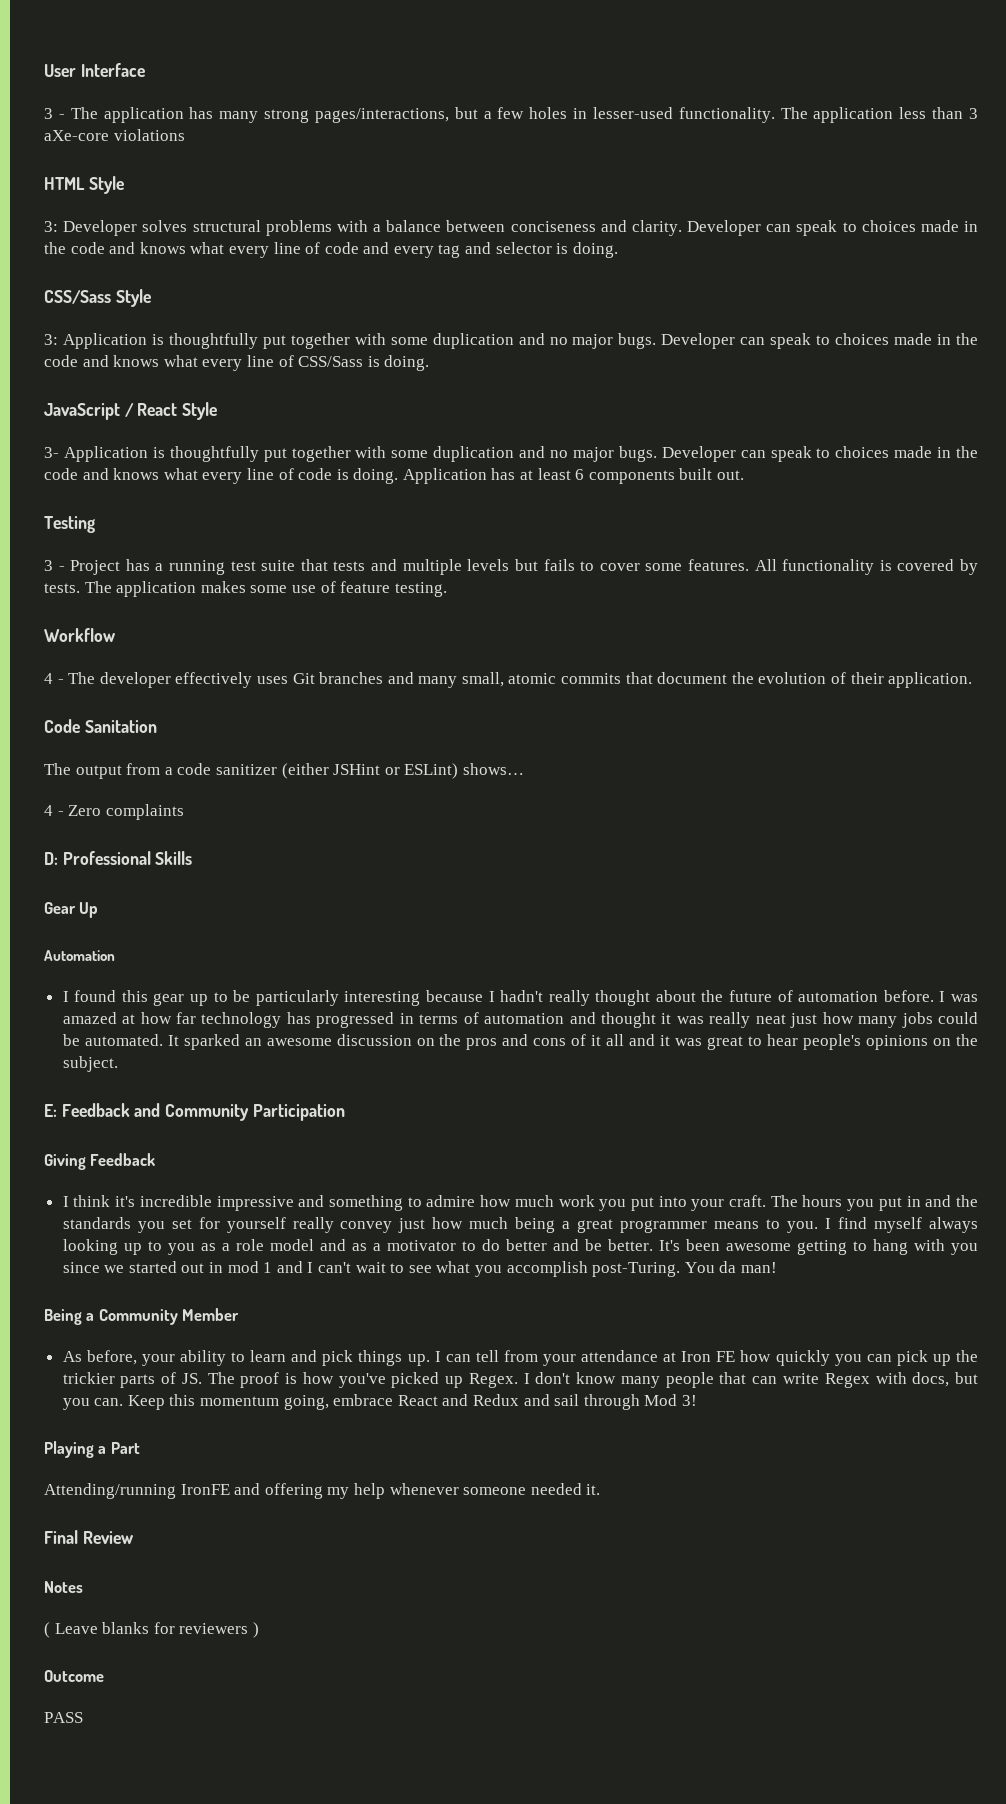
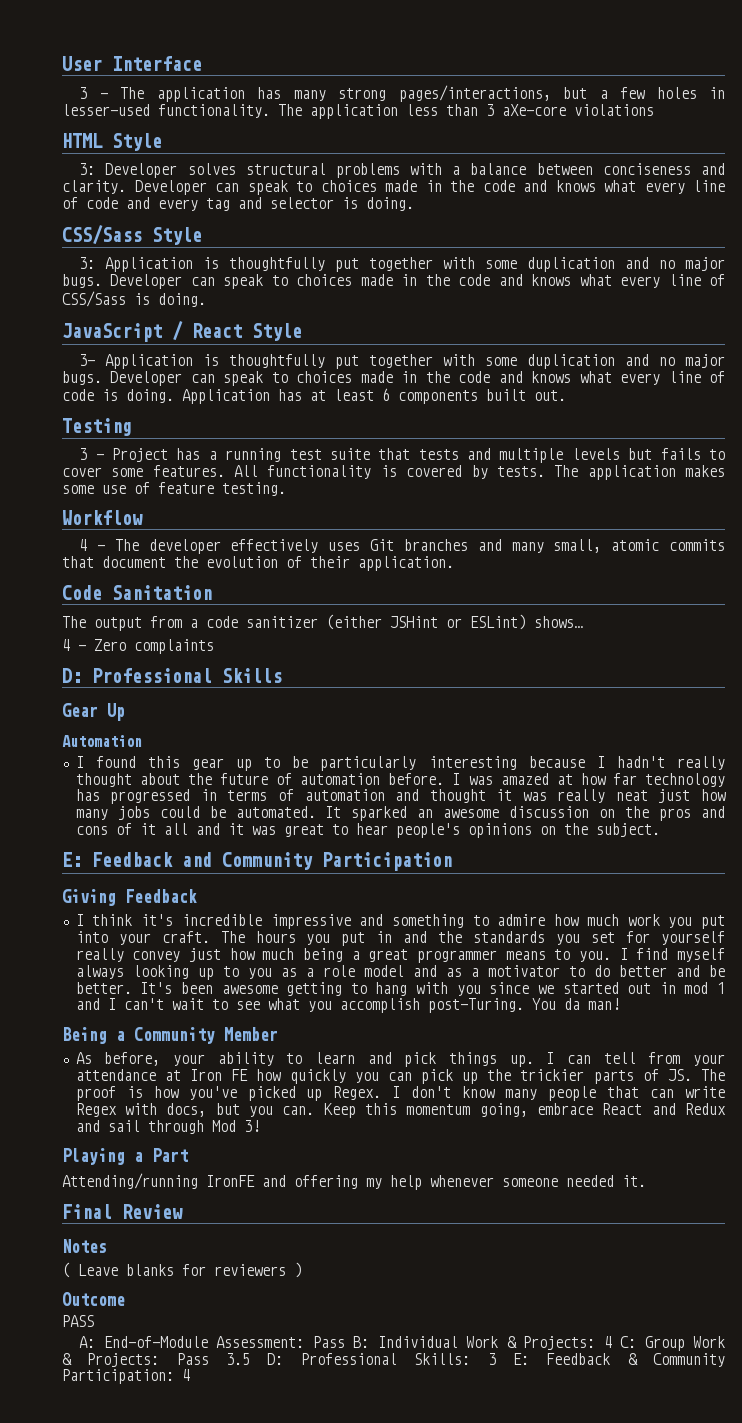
(83, 1717) none -> [79,1336,726,1351] [62,1353,726,1367] [62,1369,190,1384] // A: End-of-Module Assessment: Pass B: Individual Work & Projects: 4 C: Group Work & Projects: Pass 3.5 D: Professional Skills: 3 E: Feedback & Community Participation: 4

